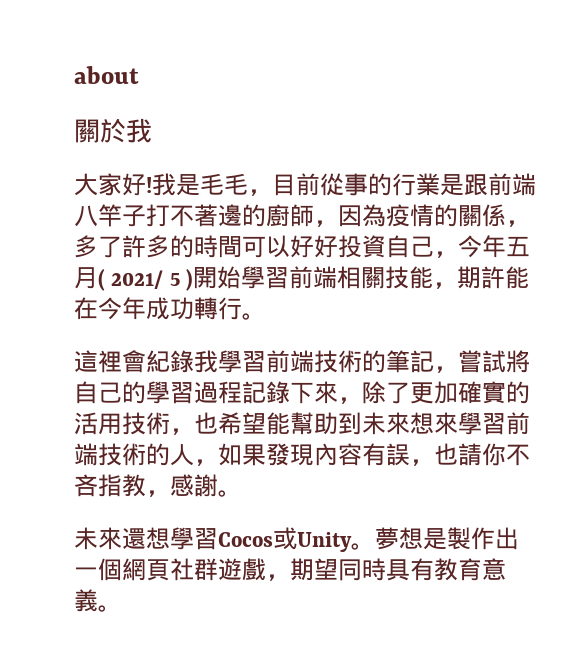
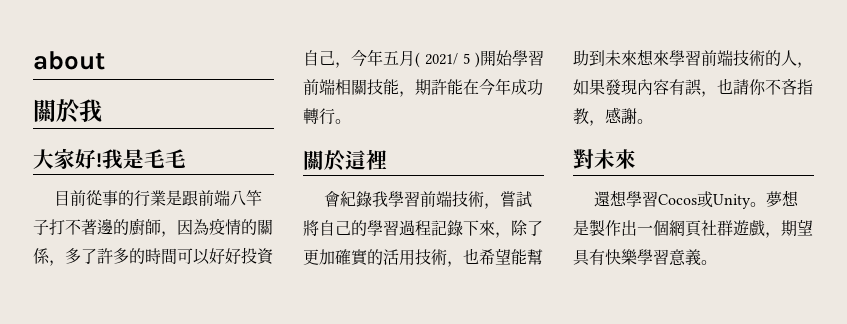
[248,189,272,196] ， -> (186, 158) //
(266, 316) none -> [303,150,345,171] 關於
(122, 361) none -> (387, 159) //
[362,350,434,373] 的筆記 -> (485, 199) none
[74,527,122,550] 未來 -> [573,149,636,169] 對未來 //
[338,558,482,581] 同時具有教育 -> [573,249,669,266] 具有快樂學習

